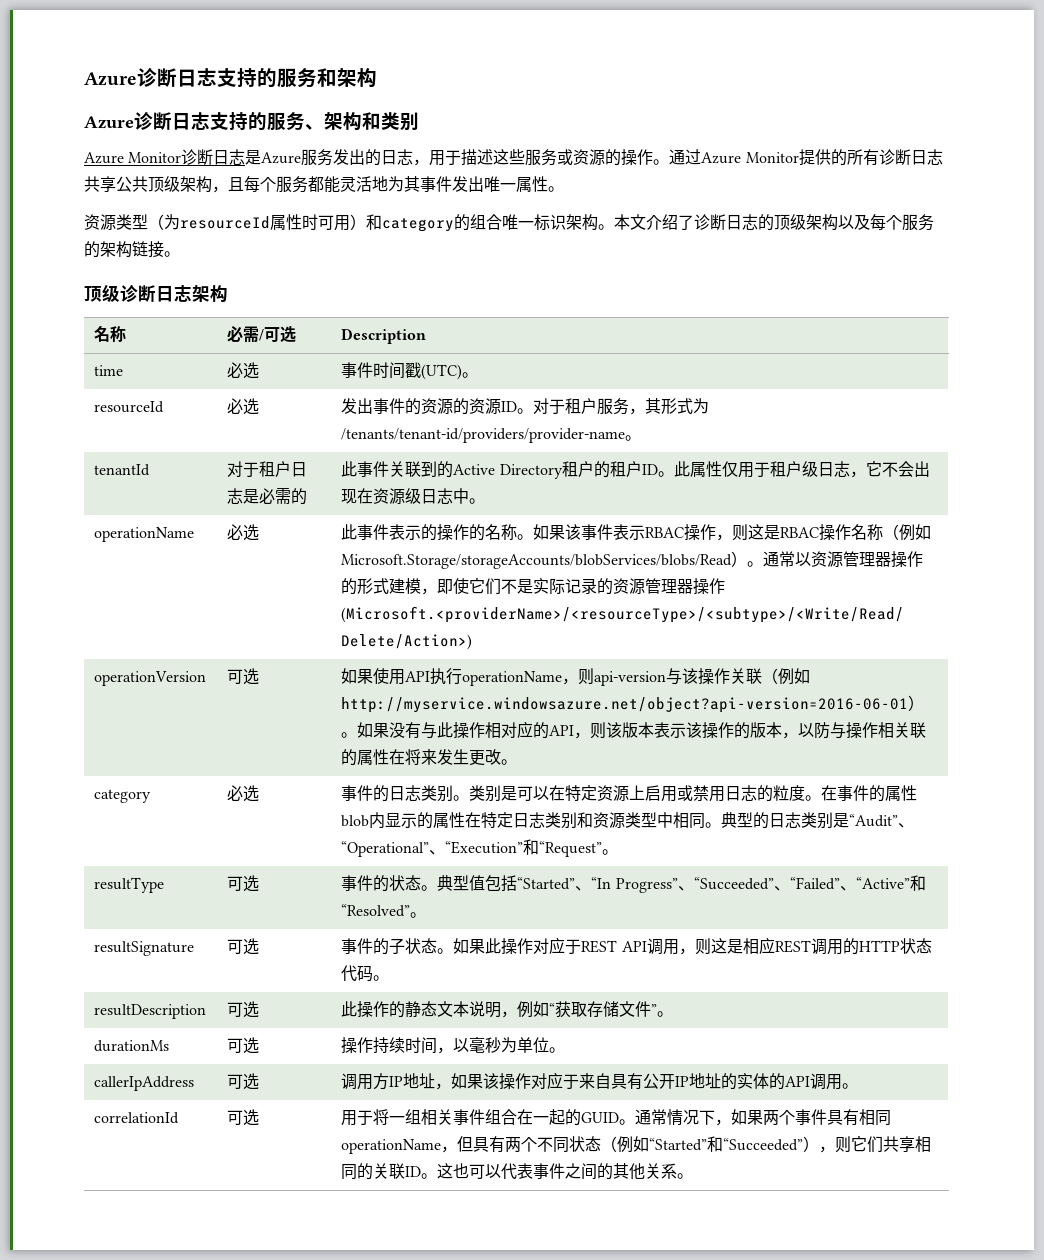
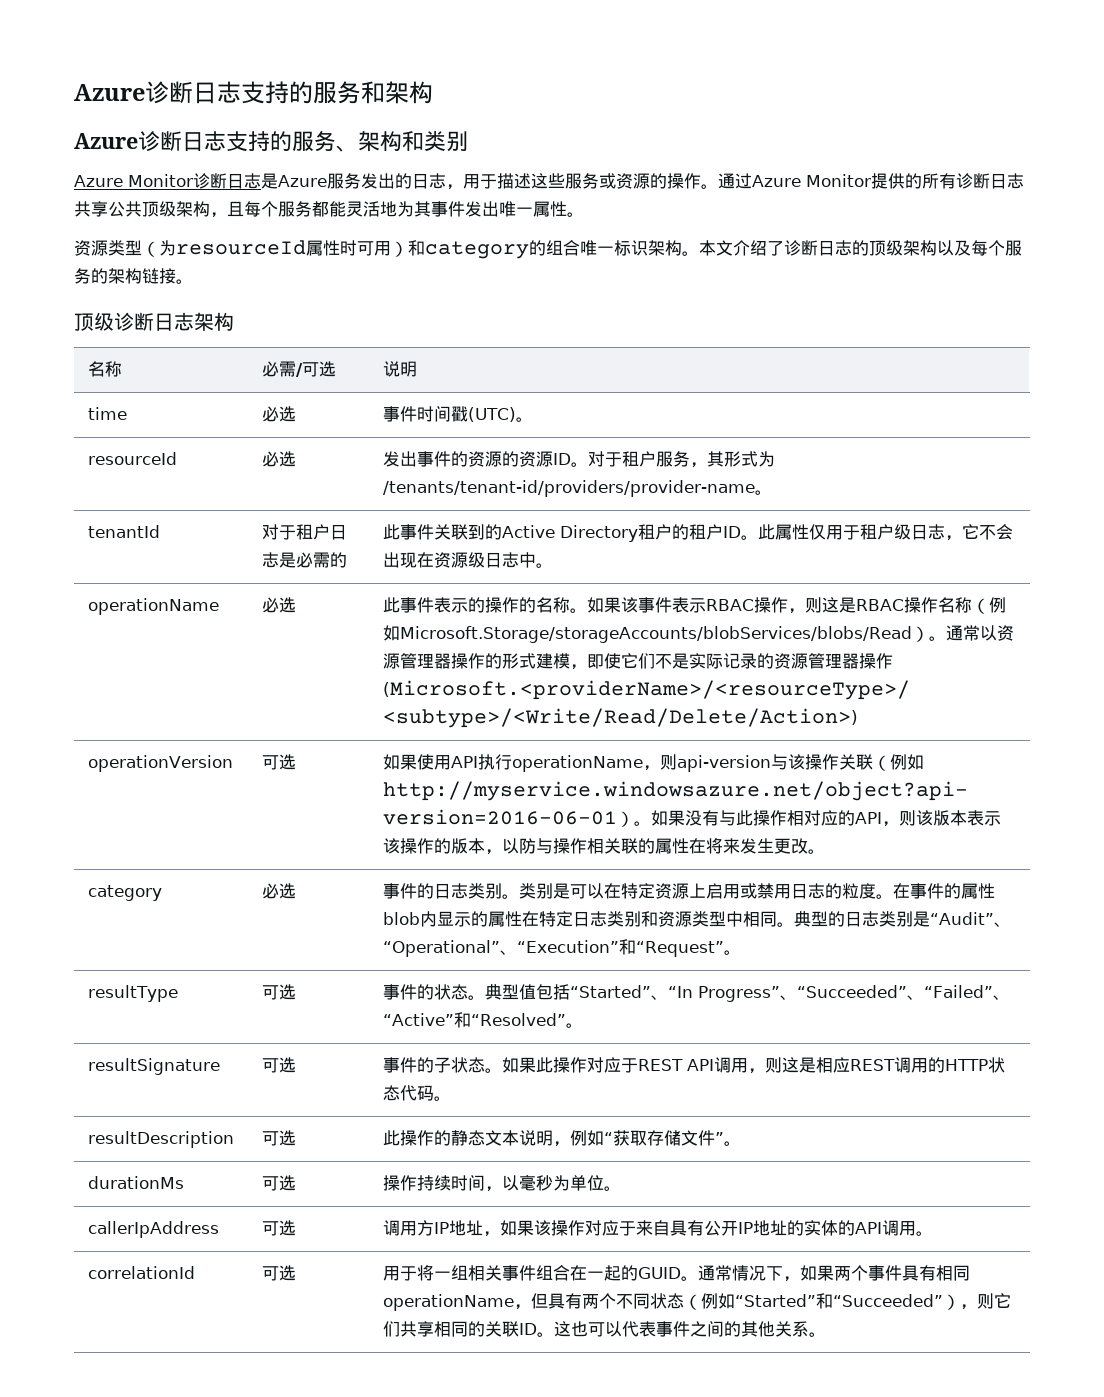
[341,328,427,344] Description -> [382,361,417,377] 说明

